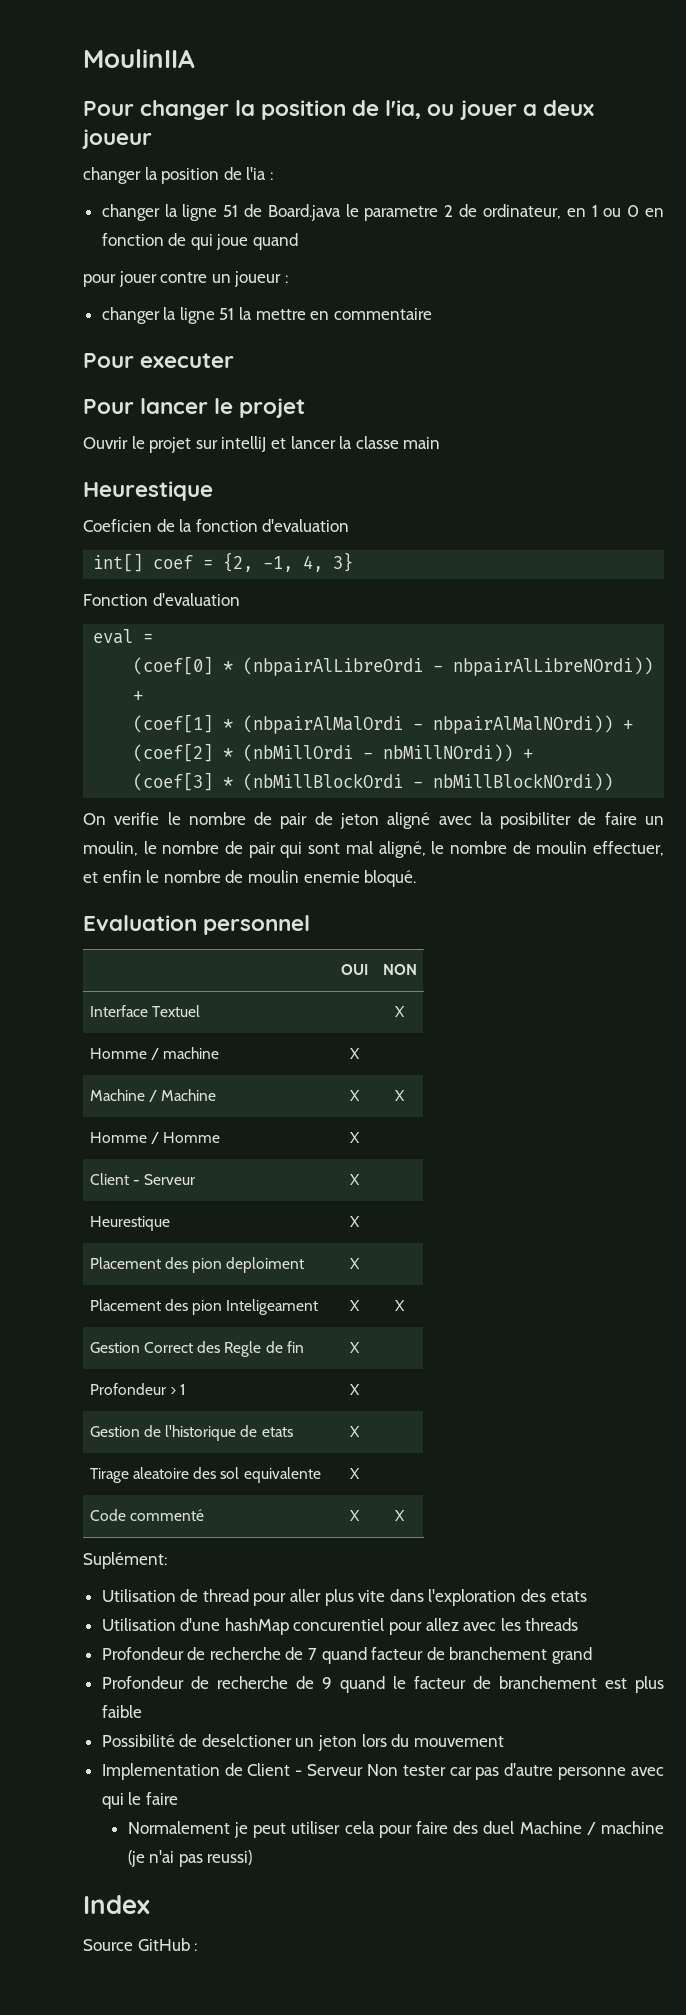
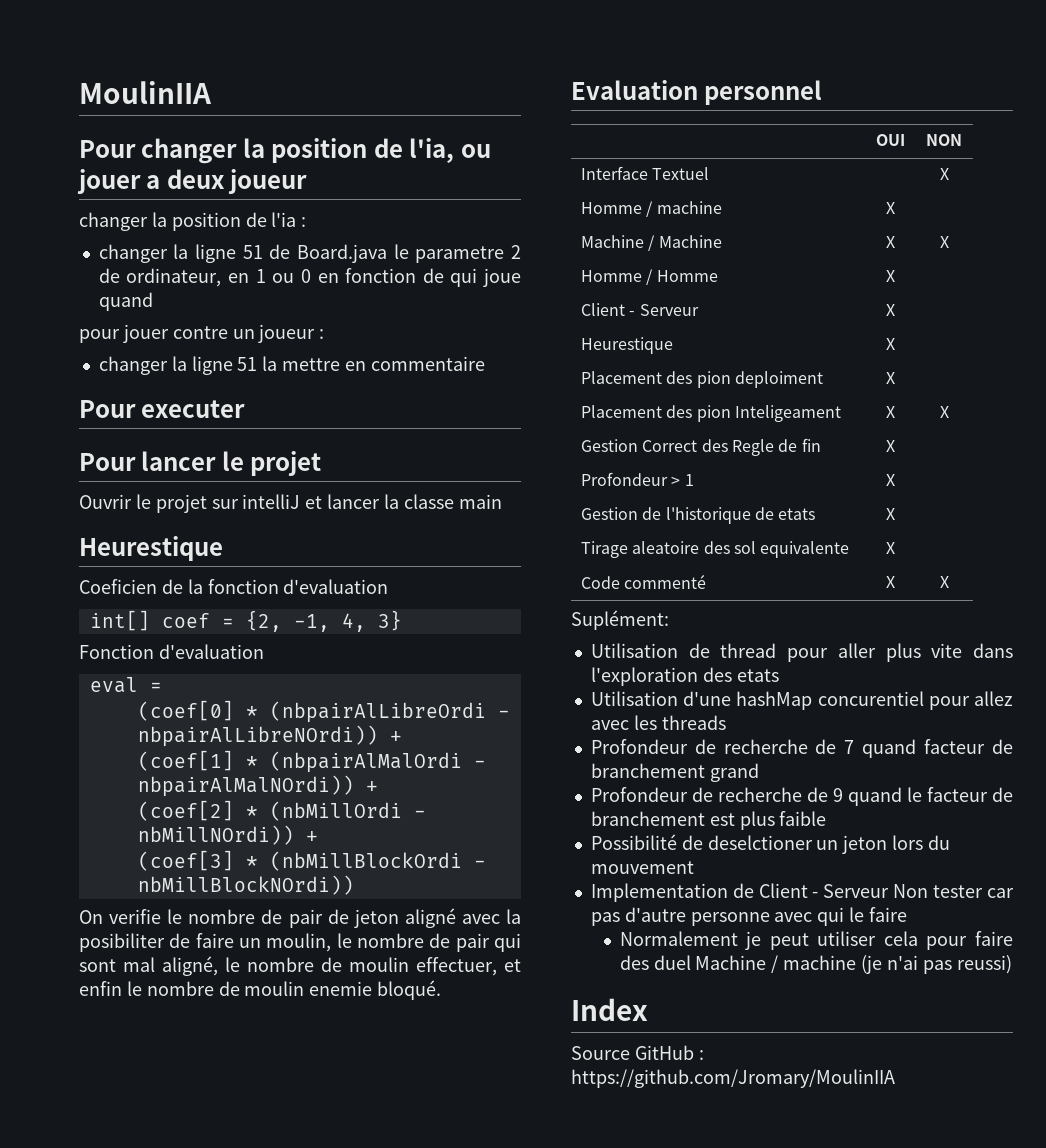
(198, 1947) none -> [571,1069,895,1088] https://github.com/Jromary/MoulinIIA

